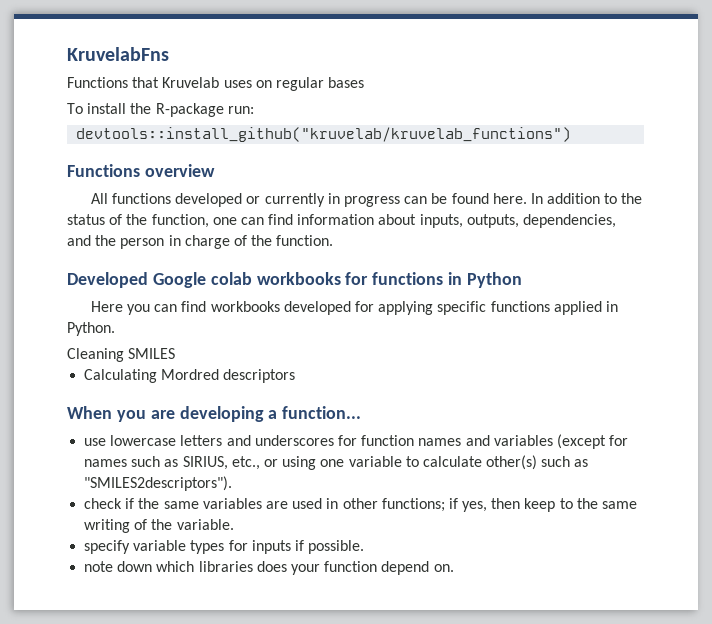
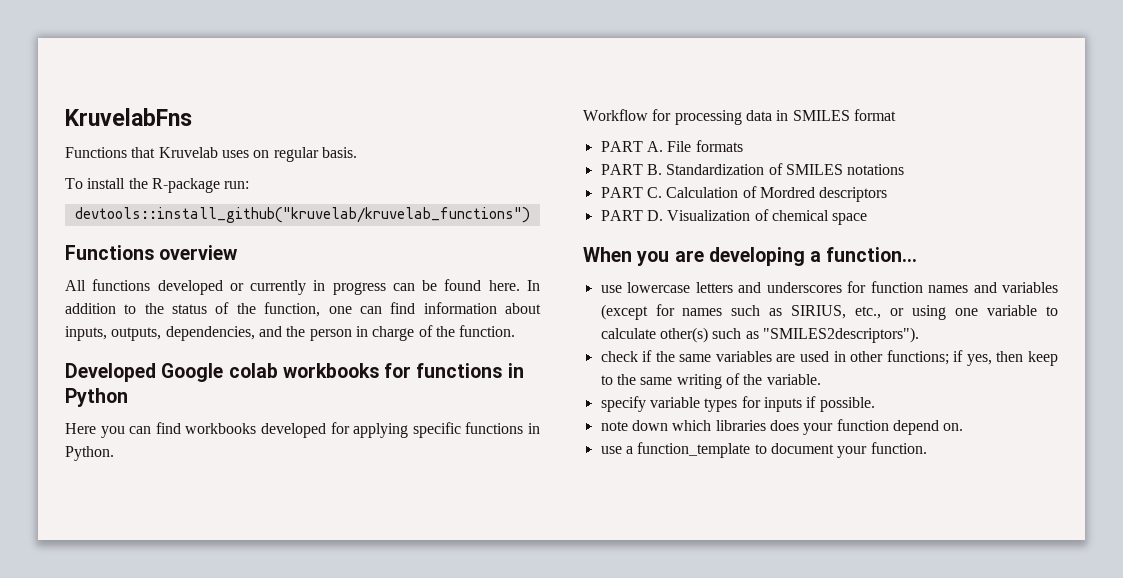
[328,77,365,88] bases -> [321,147,357,158] basis.
[553,301,602,315] applied -> (524, 428) none
[67,348,176,362] [84,369,296,383] Cleaning SMILES // Calculating Mordred descriptors -> [583,109,896,125] [600,140,743,152] [600,163,905,175] [600,186,888,202] [600,209,868,225] Workflow for processing data in SMILES format // PART A. File formats // PART B. Standardization of SMILES notations // PART C. Calculation of Mordred descriptors // PART D. Visualization of chemical space
(454, 568) none -> [600,442,927,458] // use a function_template to document your function.

